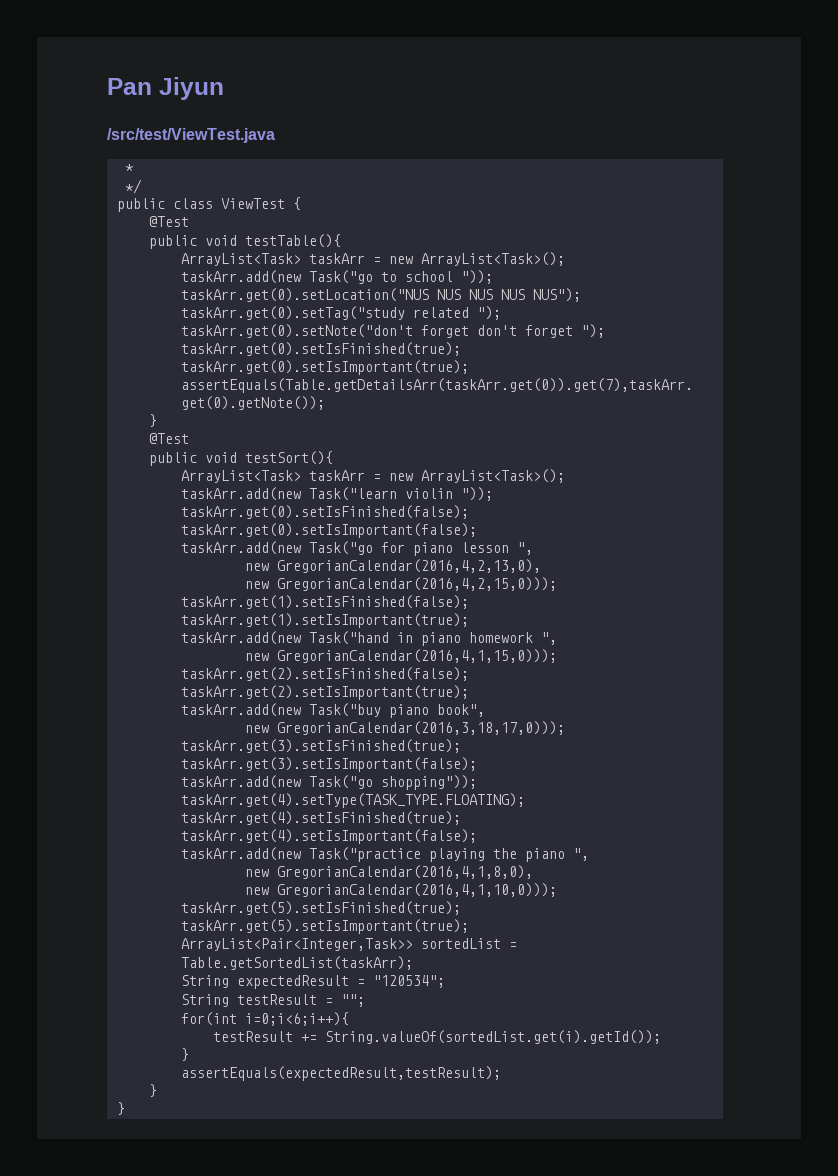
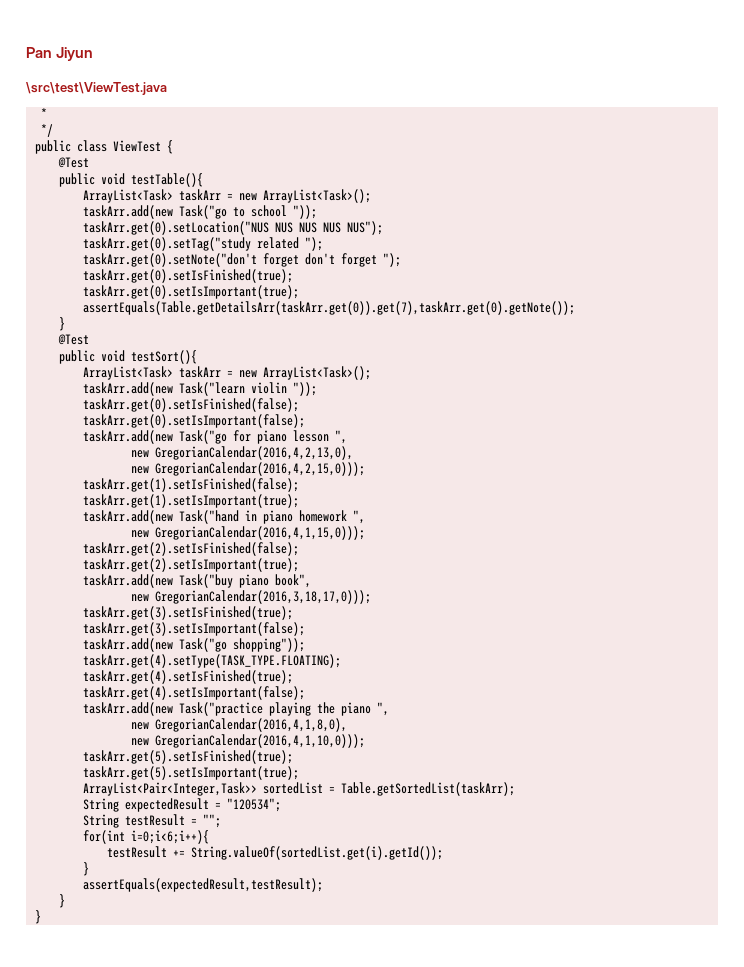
[107,128,275,143] /src/test/ViewTest.java -> [26,82,167,95] \src\test\ViewTest.java

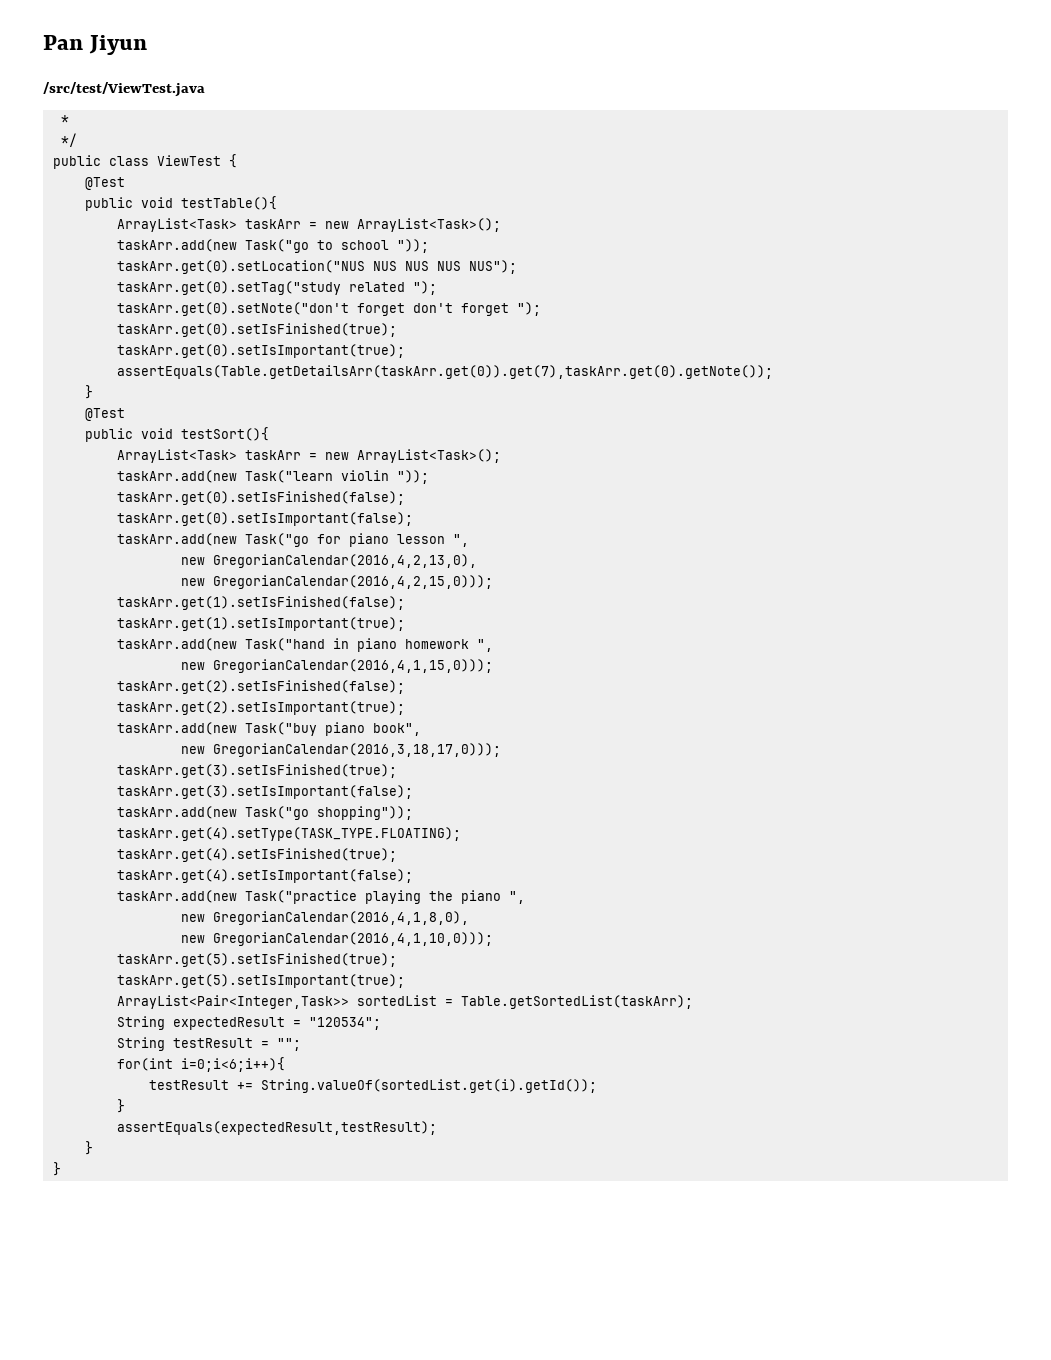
[26,82,167,95] \src\test\ViewTest.java -> [43,82,205,97] /src/test/ViewTest.java

